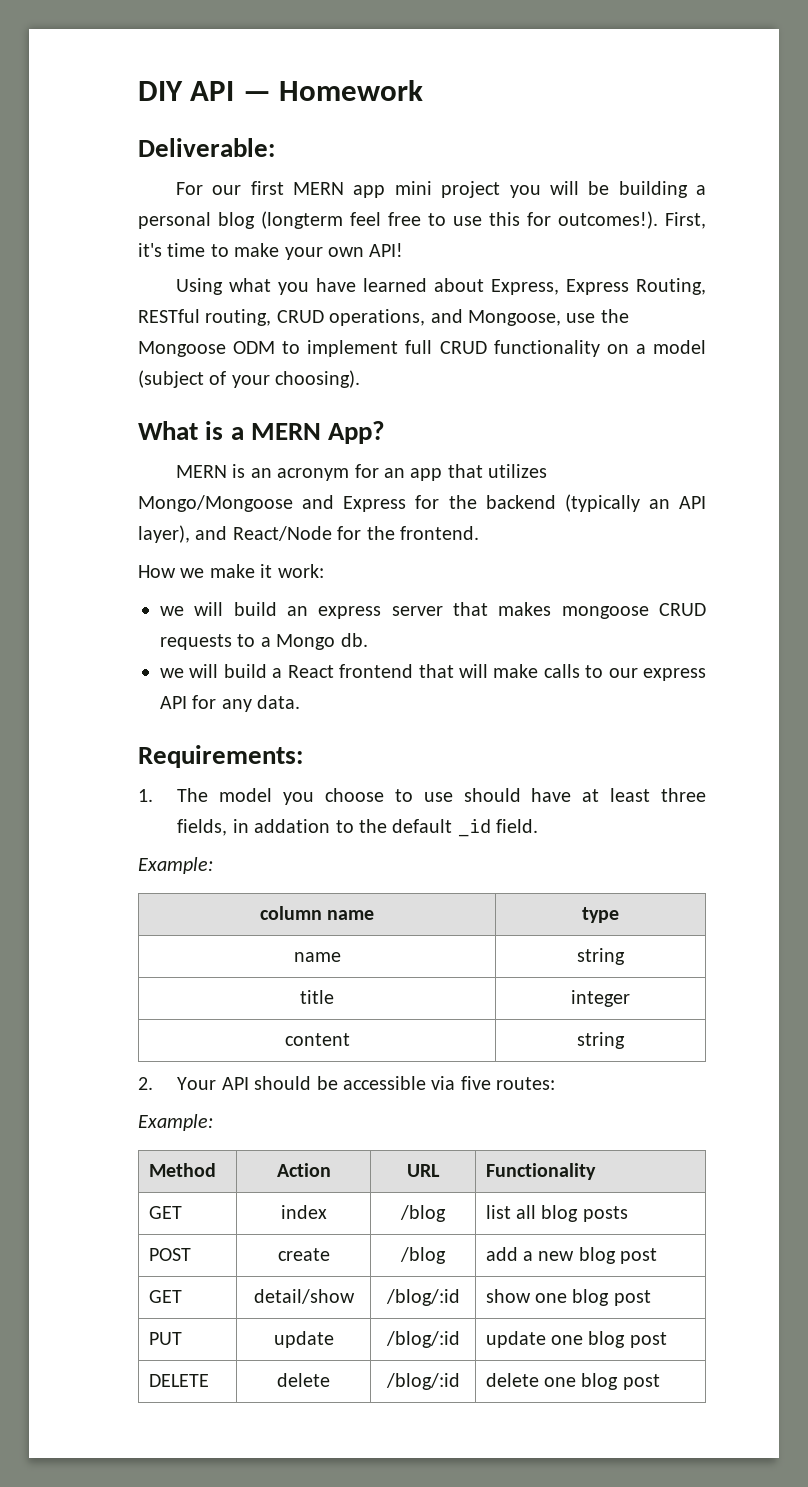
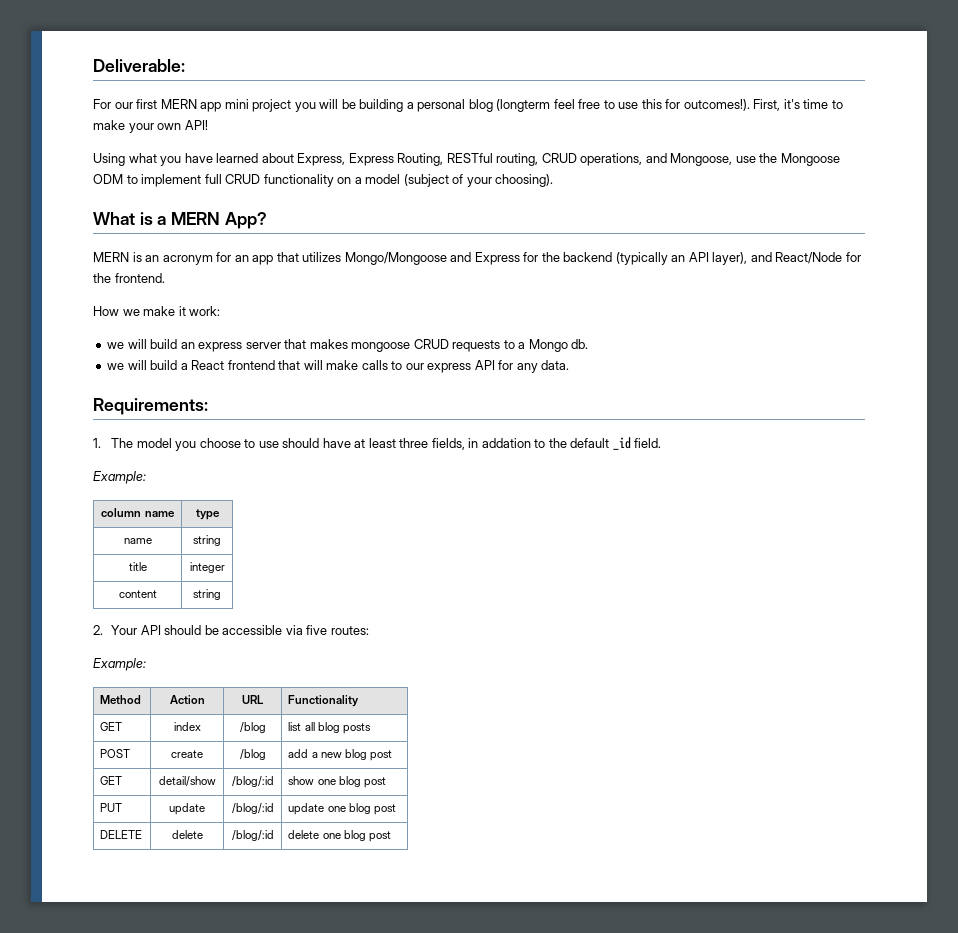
[138,80,424,101] DIY API — Homework // -> (93, 65) none

